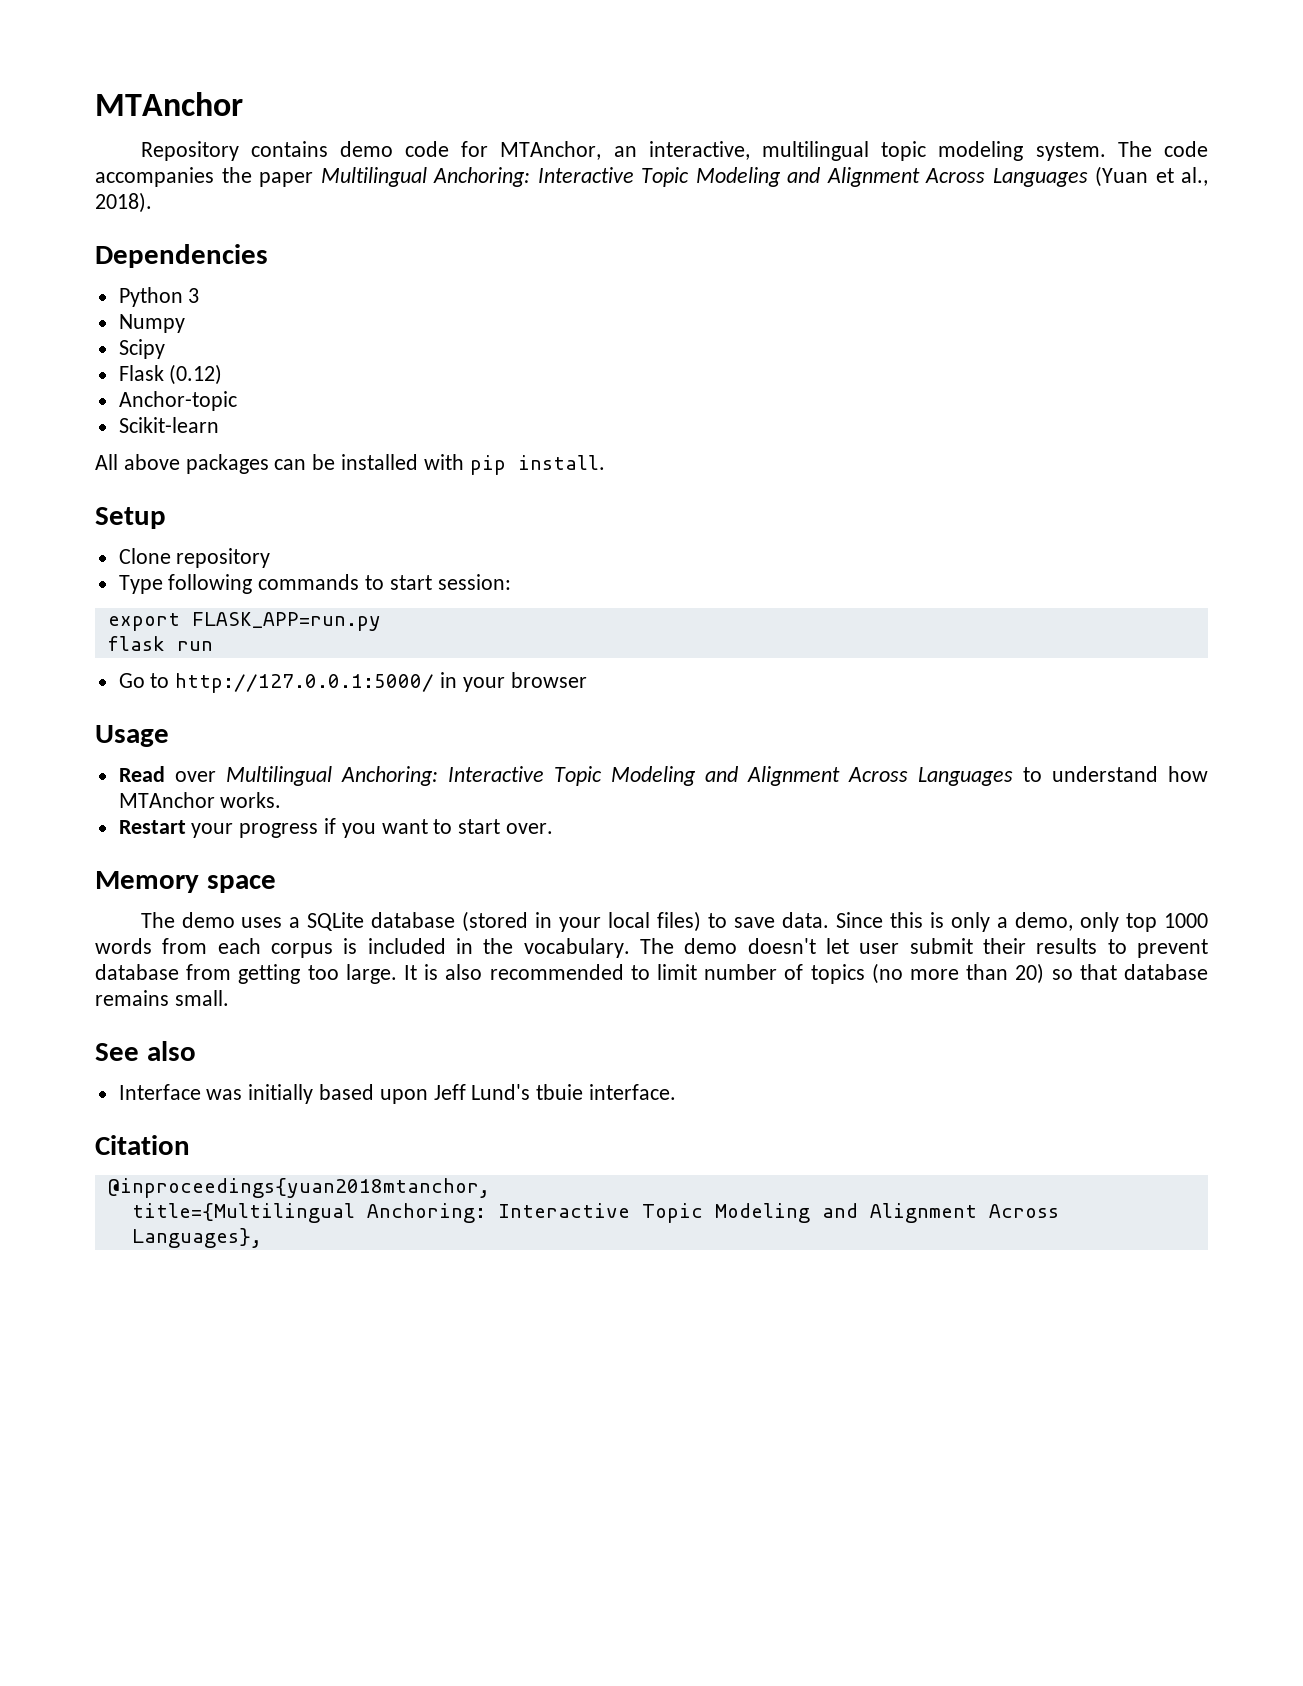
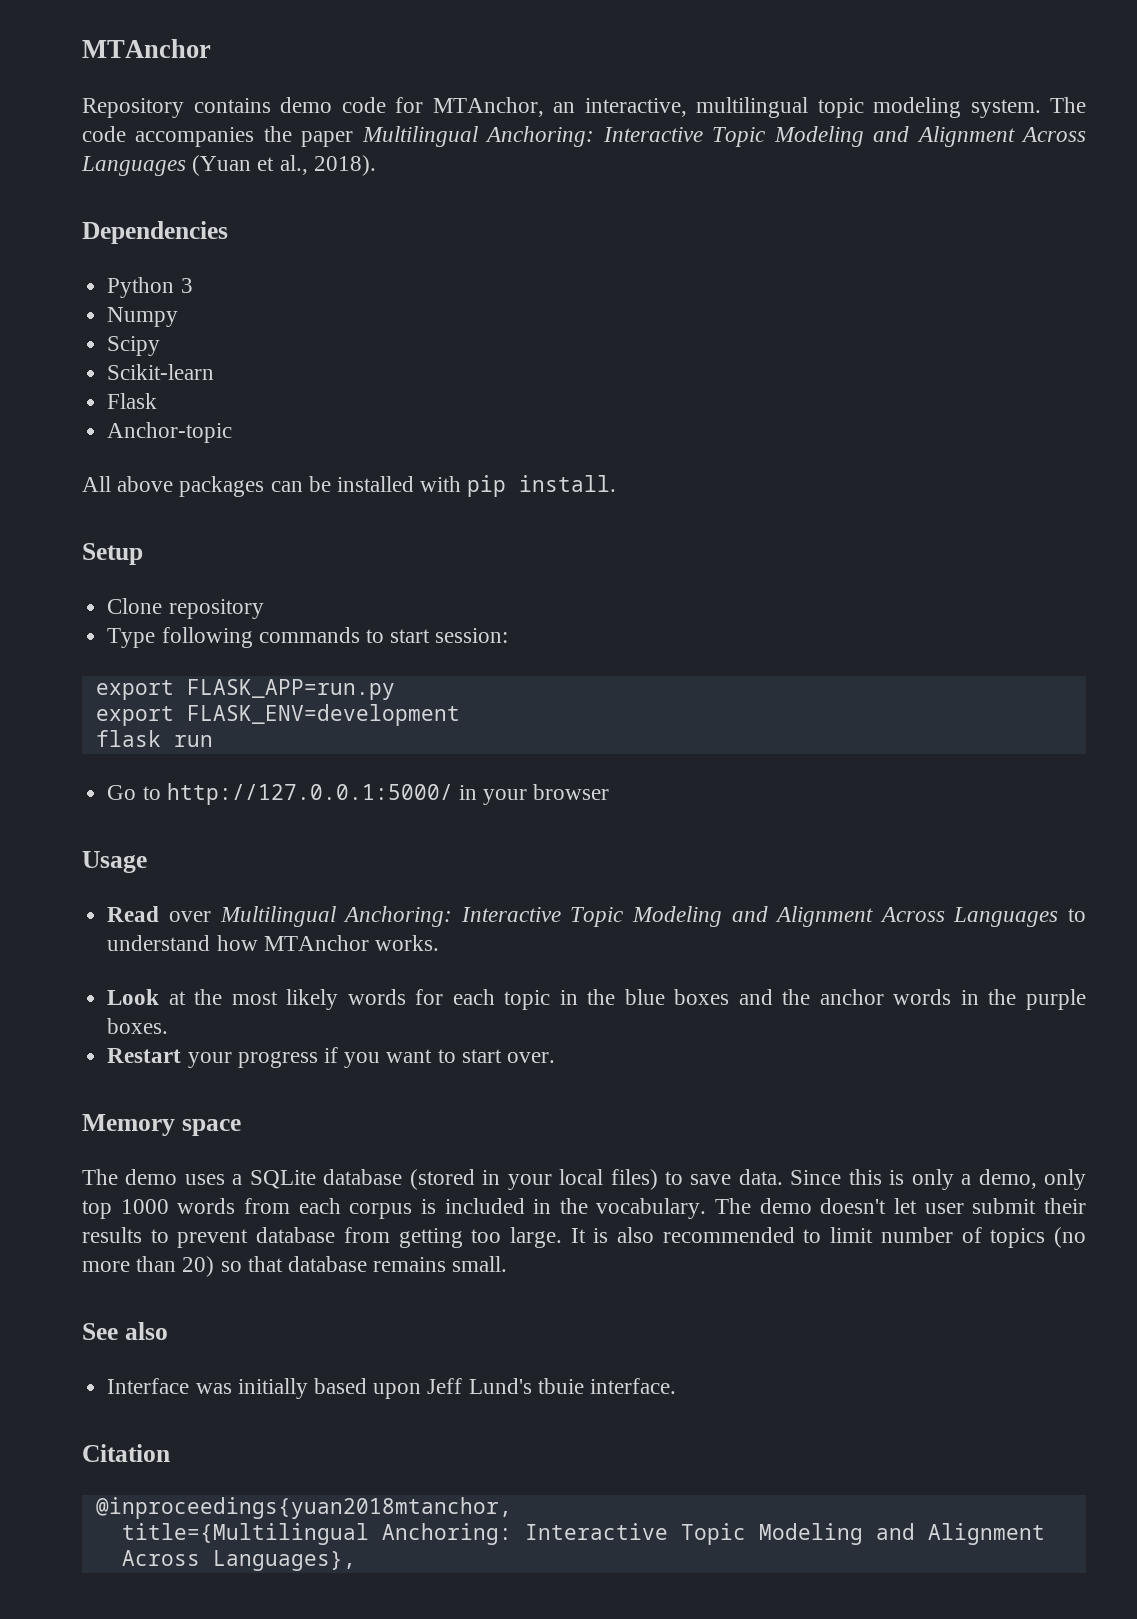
(165, 349) none -> [107,364,215,380] // Scikit-learn
[169,364,223,385] (0.12) -> (158, 401) none
[118,417,219,433] // Scikit-learn -> (233, 432) none
(381, 621) none -> [95,704,460,726] // export FLASK_ENV=development
(282, 800) none -> [107,989,1086,1010] [107,1018,169,1034] // Look at the most likely words for each topic in the blue boxes and the anchor words in the purple boxes.

